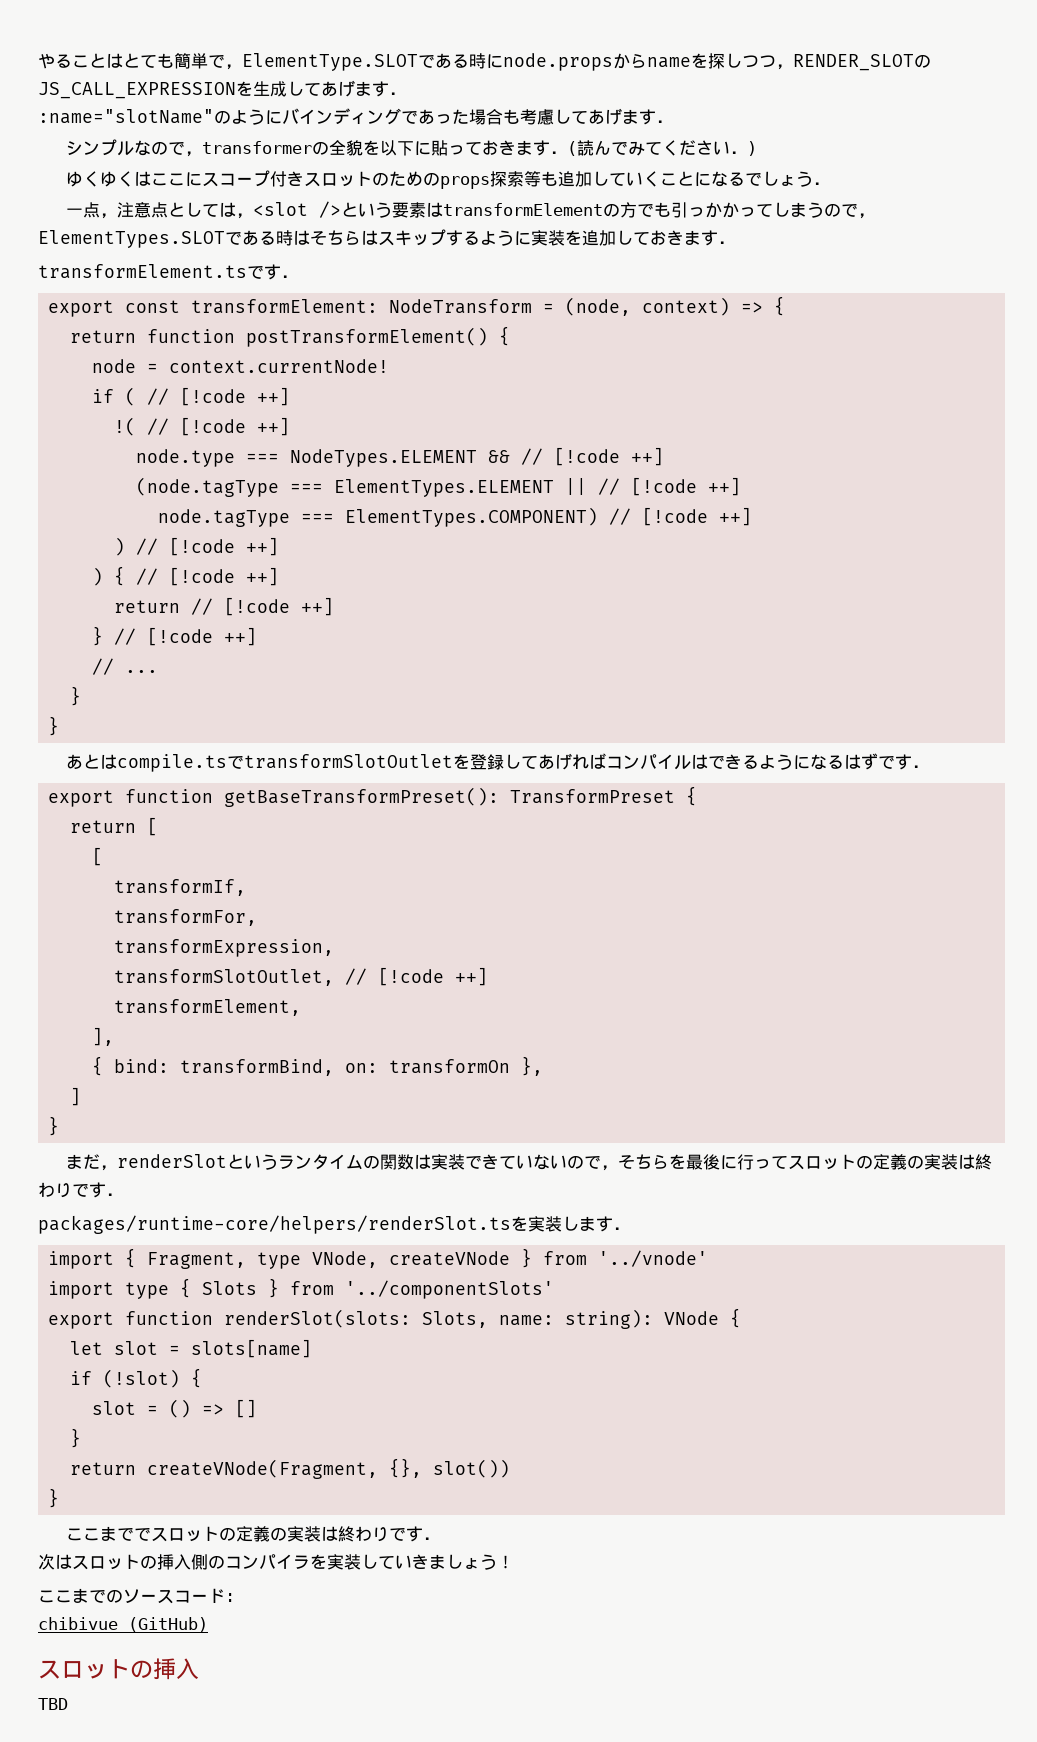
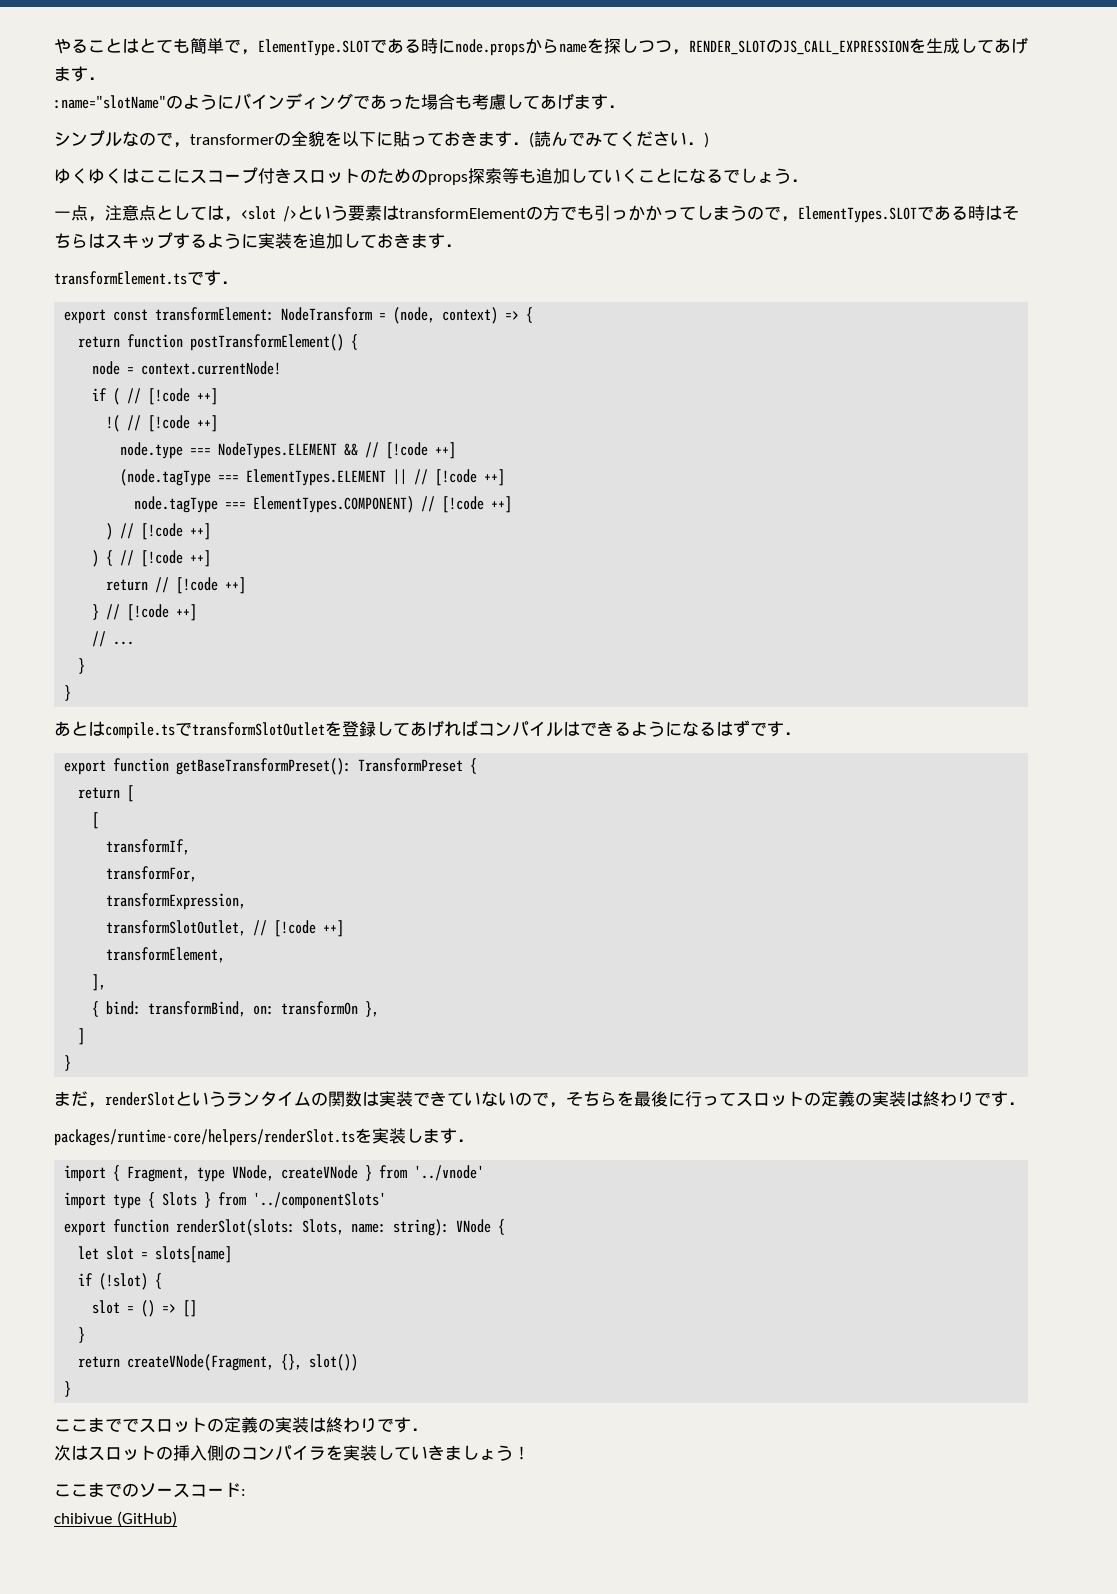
[38,1658,199,1680] [38,1698,68,1710] // スロットの挿入 // TBD -> (177, 1519) none

